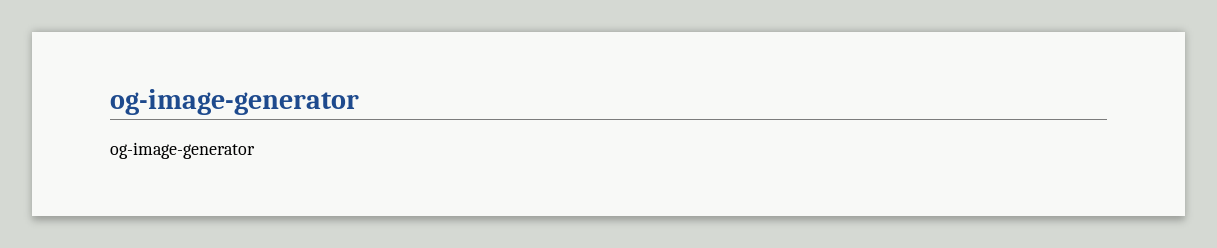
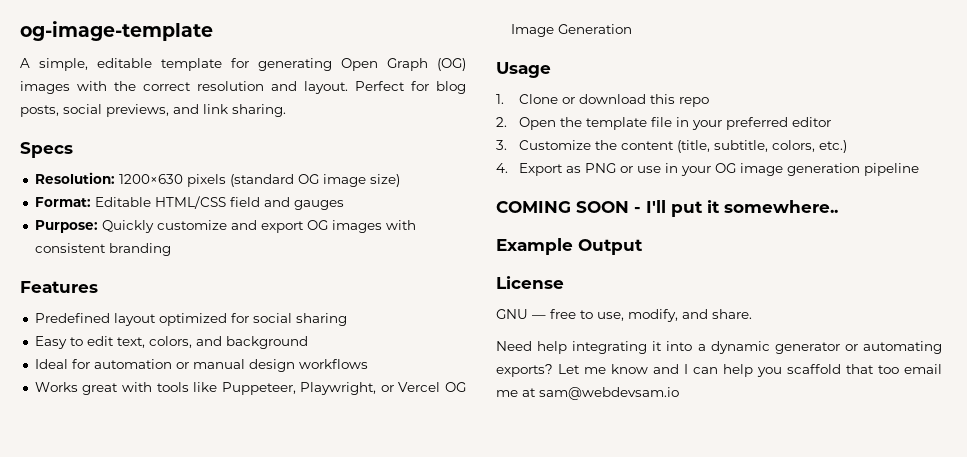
[110,89,359,115] [110,142,255,159] og-image-generator // og-image-generator -> [20,21,213,41] [20,58,466,71] [20,81,466,94] [20,104,286,117] [20,142,73,158] [34,172,400,187] [34,196,344,210] [34,220,416,233] [34,243,171,256] [20,281,98,293] [34,313,347,326] [34,336,308,349] [34,359,368,372] [34,382,466,395] [510,24,632,37] [496,62,551,78] [496,94,710,107] [496,117,832,130] [496,140,848,153] [496,163,920,176] [496,200,838,217] [496,238,643,255] [496,276,564,289] [496,309,752,322] [496,341,942,354] [496,364,942,377] [496,387,679,400] og-image-template // A simple, editable template for generating Open Graph (OG) images with the correct resolution and layout. Perfect for blog posts, social previews, and link sharing. // Specs // Resolution: 1200×630 pixels (standard OG image size) // Format: Editable HTML/CSS field and gauges // Purpose: Quickly customize and export OG images with consistent branding // Features // Predefined layout optimized for social sharing // Easy to edit text, colors, and background // Ideal for automation or manual design workflows // Works great with tools like Puppeteer, Playwright, or Vercel OG Image Generation // Usage // 1. Clone or download this repo // 2. Open the template file in your preferred editor // 3. Customize the content (title, subtitle, colors, etc.) // 4. Export as PNG or use in your OG image generation pipeline // COMING SOON - I'll put it somewhere.. // Example Output // License // GNU — free to use, modify, and share. // Need help integrating it into a dynamic generator or automating exports? Let me know and I can help you scaffold that too email me at sam@webdevsam.io

